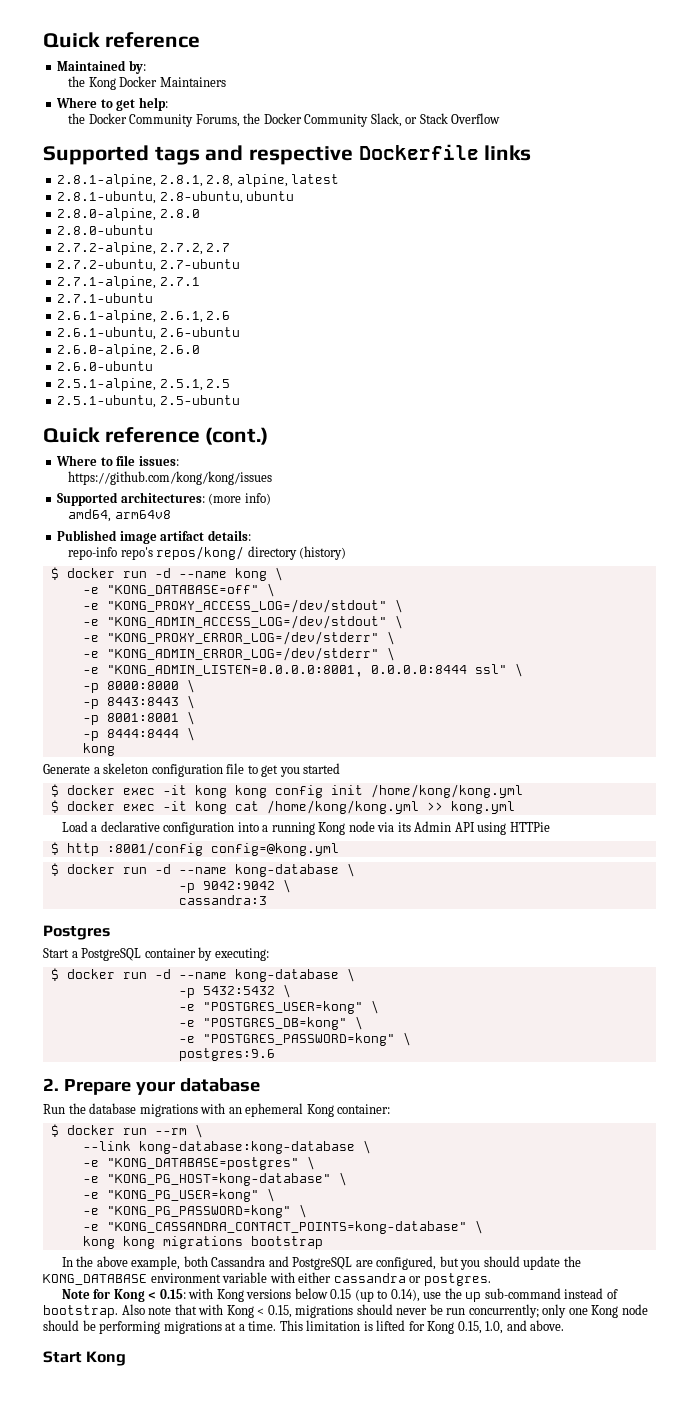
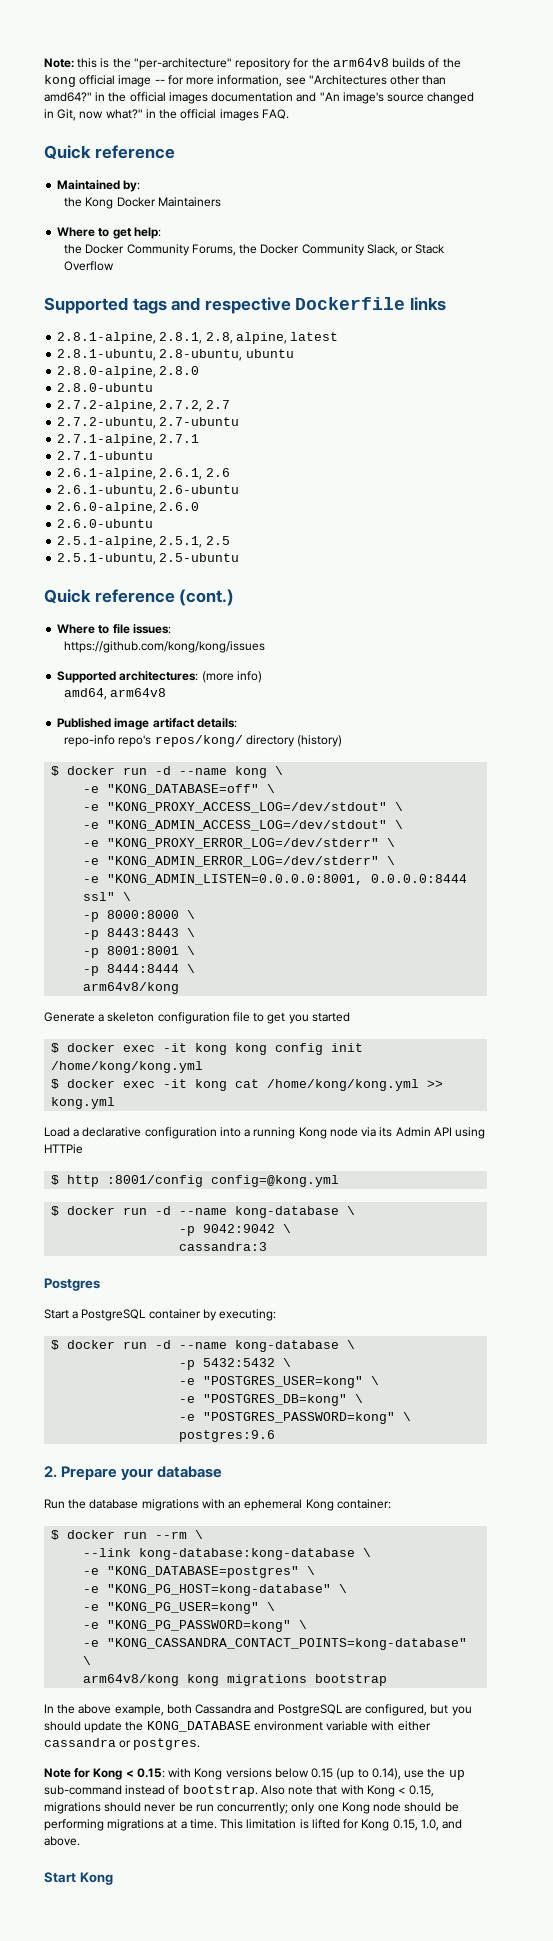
(43, 40) none -> [44,58,461,70] [44,75,447,87] [44,92,475,104] [44,109,289,121] Note: this is the "per-architecture" repository for the arm64v8 builds of the kong official image -- for more information, see "Architectures other than amd64?" in the official images documentation and "An image's source changed in Git, now what?" in the official images FAQ. //
[82,743,115,756] kong -> [83,982,180,994] arm64v8/kong
[82,1236,115,1249] kong -> [83,1674,180,1686] arm64v8/kong

